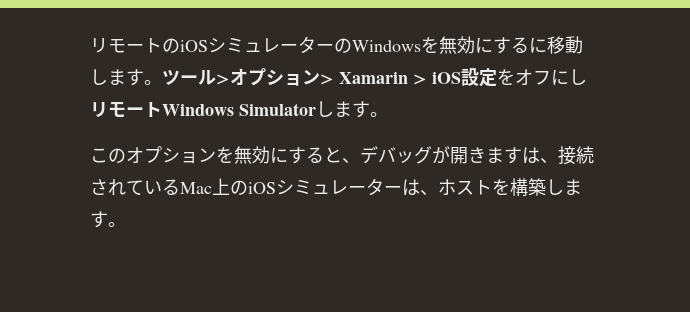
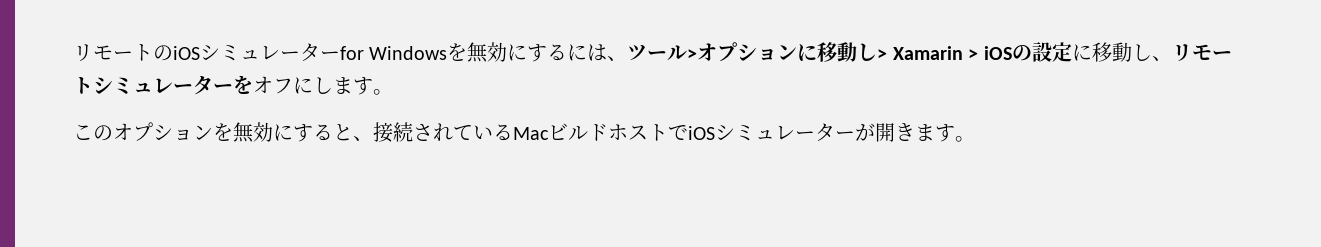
[334,38,352,53] の -> [340,46,364,60] for
[547,36,583,54] [90,69,162,86] 移動します。 -> [587,44,628,61] は、
(320, 77) none -> [797,42,878,62] に移動し
[461,68,587,87] [90,101,316,117] 設定をオフにしリモートWindows Simulator -> [1011,42,1232,62] [73,75,313,95] の設定に移動し、リモートシミュレーターをオフに
[360,146,558,164] デバッグが開きますは、 -> (373, 138) none
[212,178,564,196] 上のiOSシミュレーターは、ホストを構築し -> [548,123,915,142] ビルドホストでiOSシミュレーターが開き

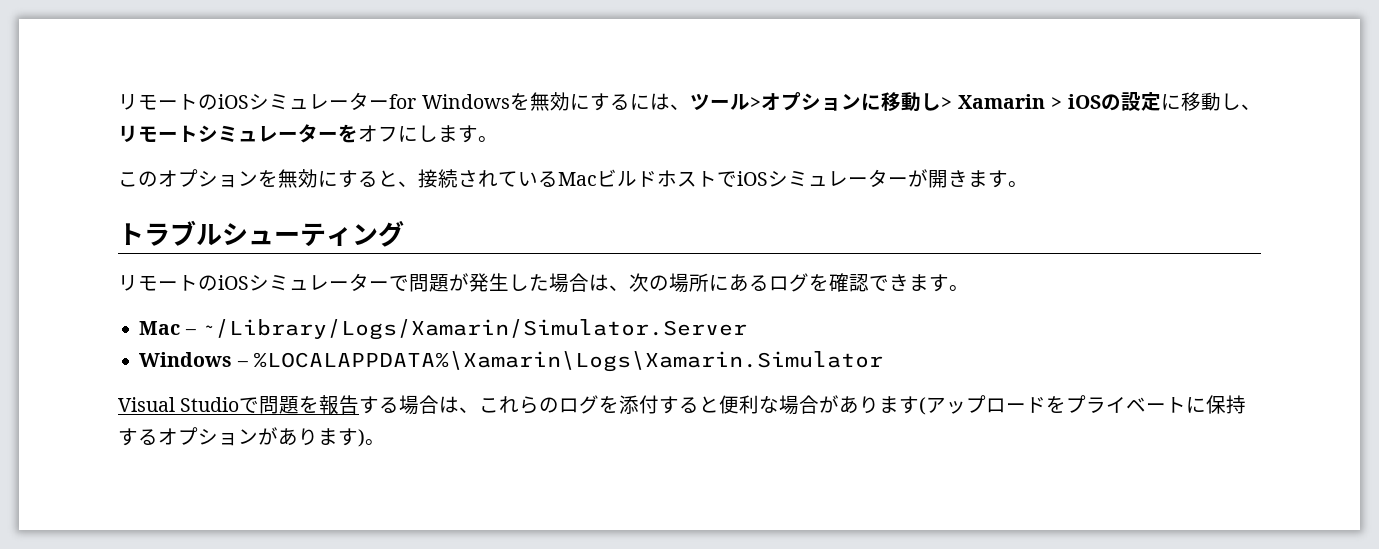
(975, 139) none -> [118,220,404,247] [118,273,969,293] [139,319,747,340] [139,351,883,372] [118,395,1247,415] [118,427,385,447] // トラブルシューティング // リモートのiOSシミュレーターで問題が発生した場合は、次の場所にあるログを確認できます。 // Mac – ~/Library/Logs/Xamarin/Simulator.Server // Windows – %LOCALAPPDATA%\Xamarin\Logs\Xamarin.Simulator // Visual Studioで問題を報告する場合は、これらのログを添付すると便利な場合があります(アップロードをプライベートに保持するオプションがあります)。

